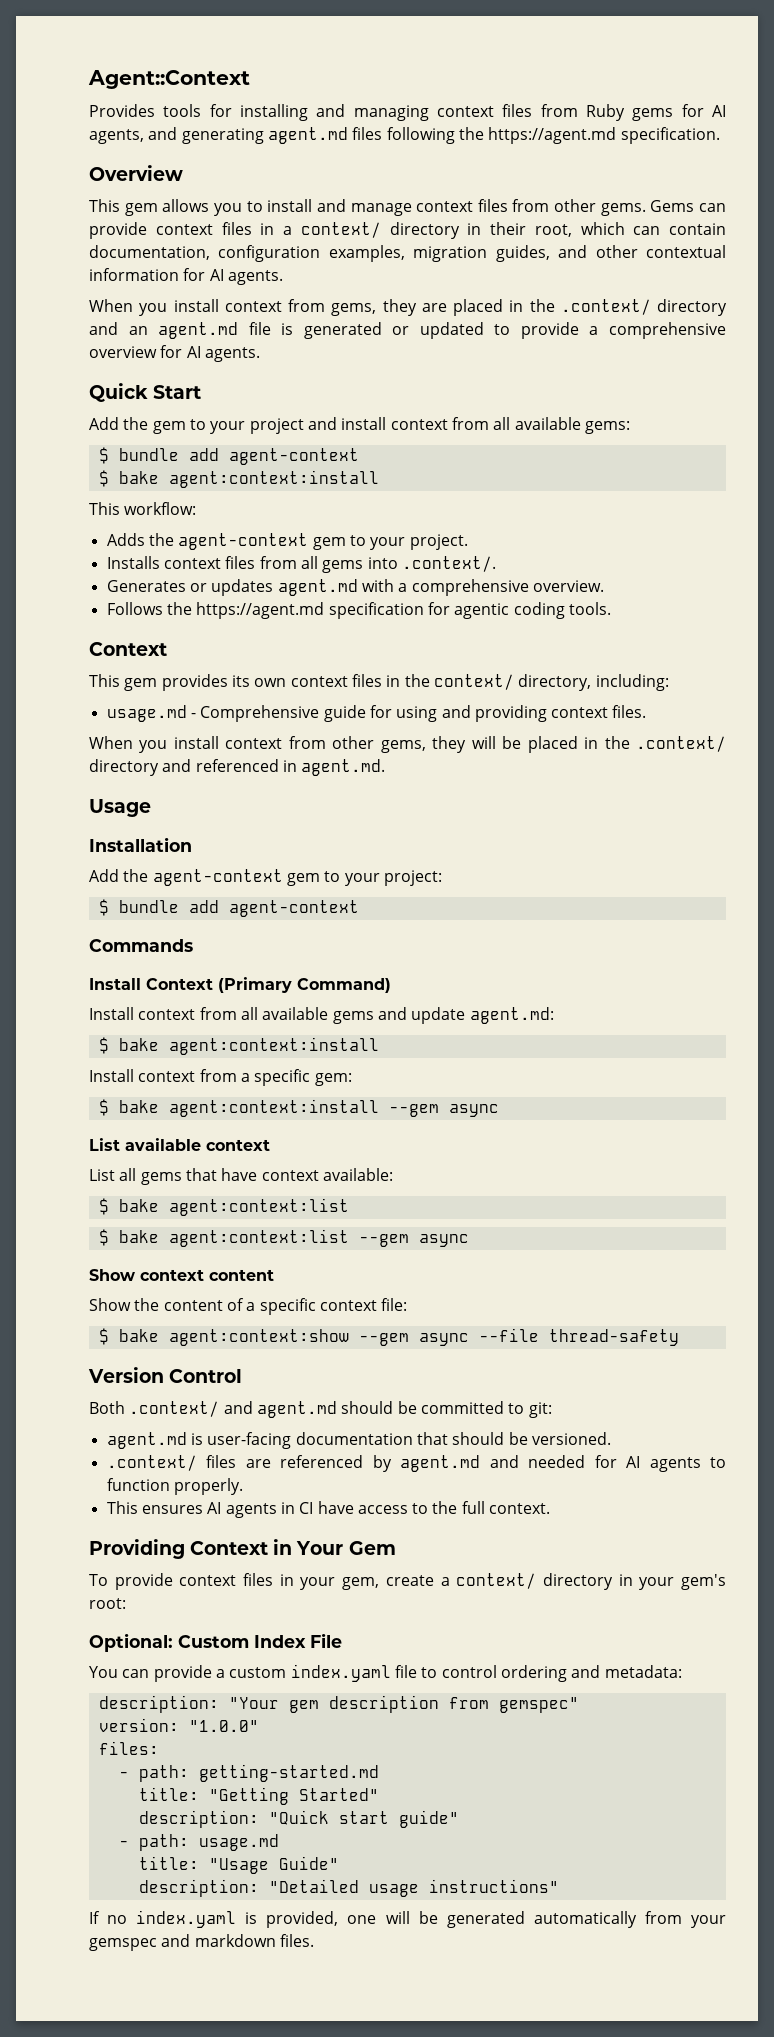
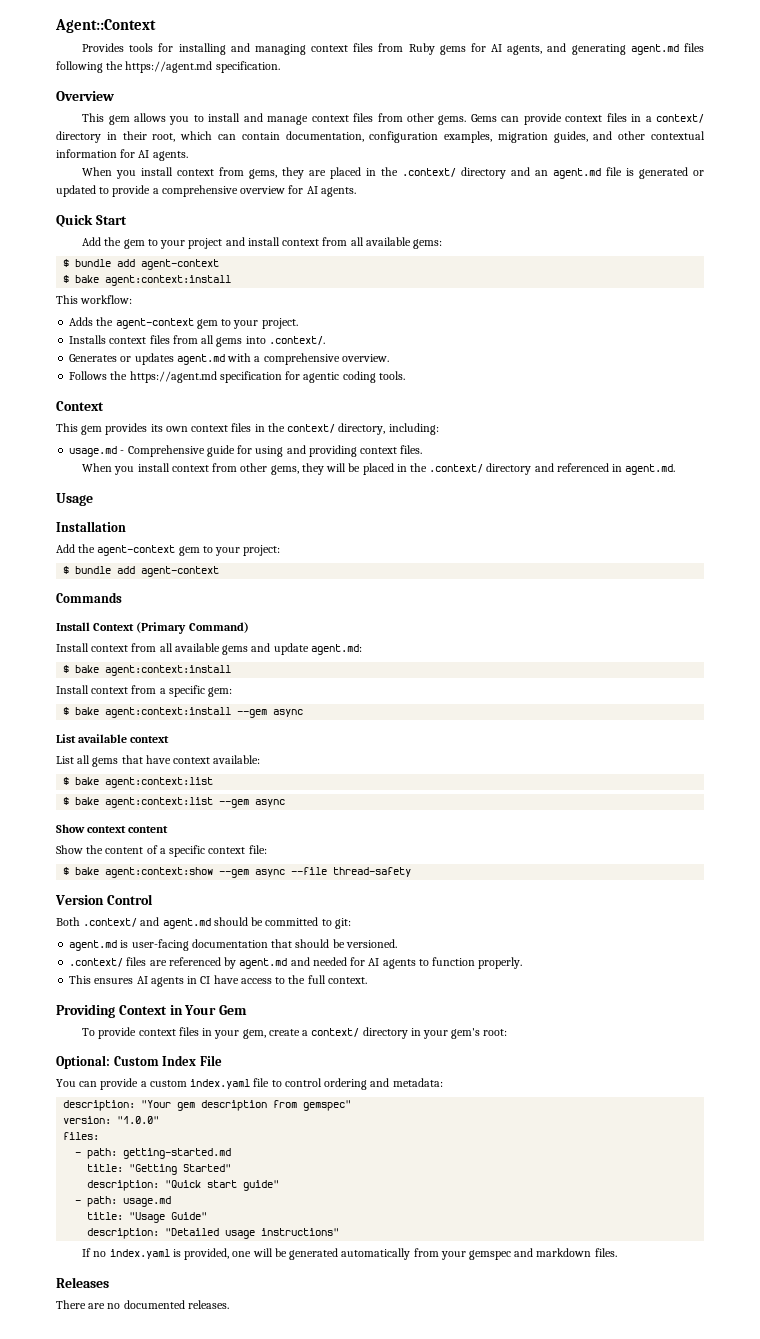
(314, 1940) none -> [56,1277,109,1288] [56,1300,229,1309] // Releases // There are no documented releases.

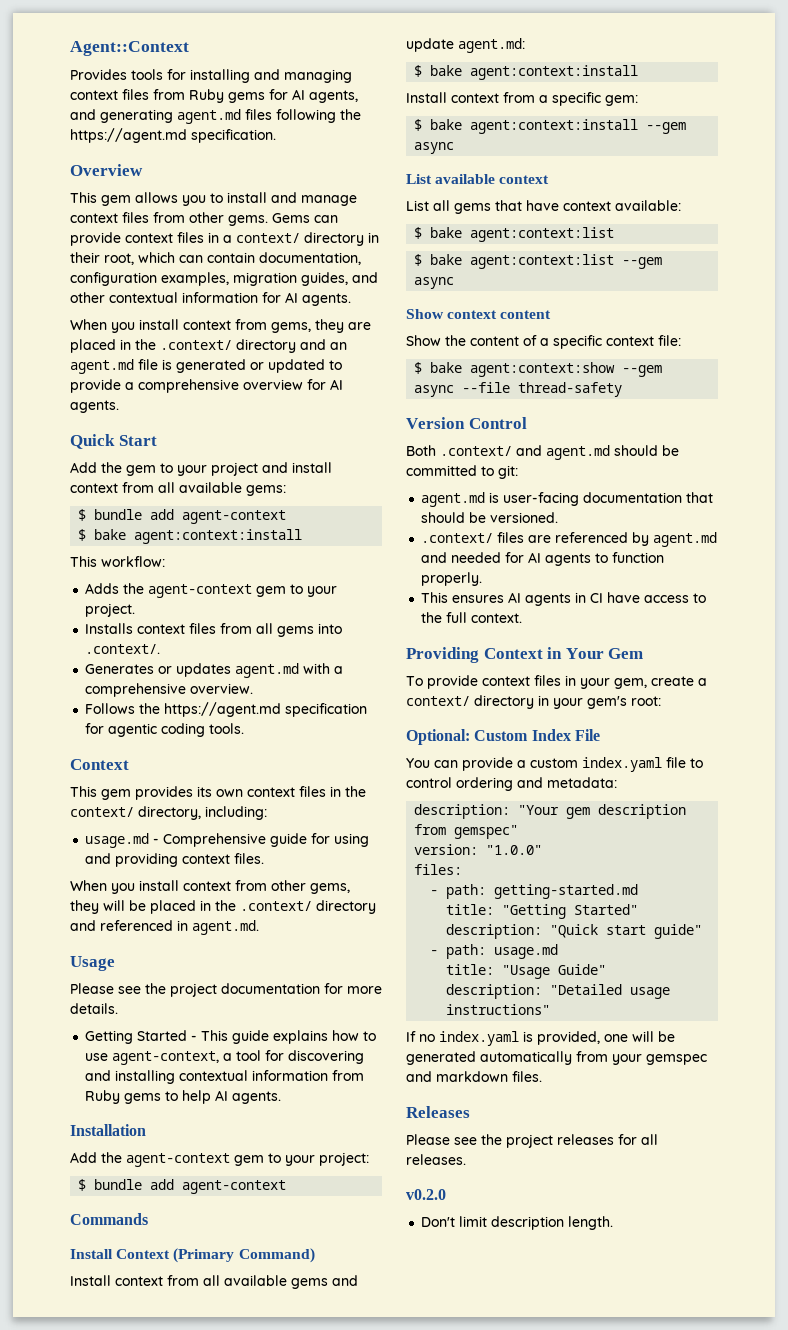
(93, 499) none -> [70,983,382,997] [70,1003,118,1014] [85,1030,377,1044] [85,1050,365,1065] [85,1070,365,1084] [85,1090,282,1104] // Please see the project documentation for more details. // Getting Started - This guide explains how to use agent-context, a tool for discovering and installing contextual information from Ruby gems to help AI agents.
[56,1300,229,1309] There are no documented releases. -> [406,1134,658,1148] [406,1154,466,1165] [406,1189,446,1200] [421,1216,614,1230] Please see the project releases for all releases. // v0.2.0 // Don't limit description length.

